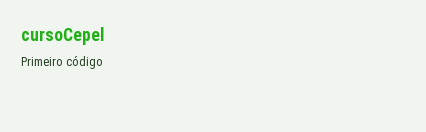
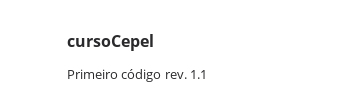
(104, 62) none -> [164,70,208,79] rev. 1.1

